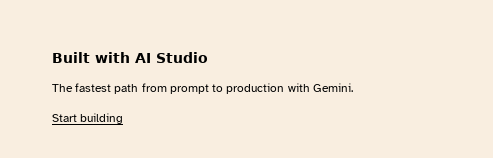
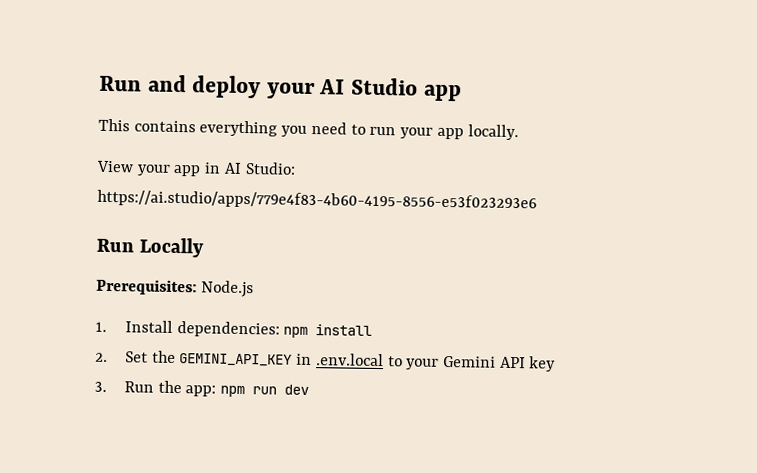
[52,52,208,63] [52,83,353,94] [52,113,124,124] Built with AI Studio // The fastest path from prompt to production with Gemini. // Start building -> [99,74,462,102] [98,118,519,141] [96,160,296,177] [97,189,537,212] [96,237,204,258] [96,278,254,298] [95,320,373,338] [95,350,557,372] [94,380,310,398] Run and deploy your AI Studio app // This contains everything you need to run your app locally. // View your app in AI Studio: https://ai.studio/apps/779e4f83-4b60-4195-8556-e53f023293e6 // Run Locally // Prerequisites: Node.js // 1. Install dependencies: npm install // 2. Set the GEMINI_API_KEY in .env.local to your Gemini API key // 3. Run the app: npm run dev

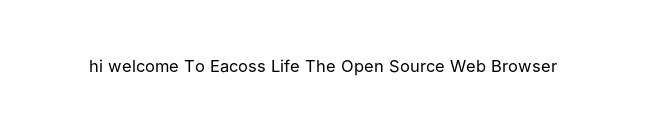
[99,74,462,102] [98,118,519,141] [96,160,296,177] [97,189,537,212] [96,237,204,258] [96,278,254,298] [95,320,373,338] [95,350,557,372] [94,380,310,398] Run and deploy your AI Studio app // This contains everything you need to run your app locally. // View your app in AI Studio: https://ai.studio/apps/779e4f83-4b60-4195-8556-e53f023293e6 // Run Locally // Prerequisites: Node.js // 1. Install dependencies: npm install // 2. Set the GEMINI_API_KEY in .env.local to your Gemini API key // 3. Run the app: npm run dev -> [89,59,557,76] hi welcome To Eacoss Life The Open Source Web Browser

